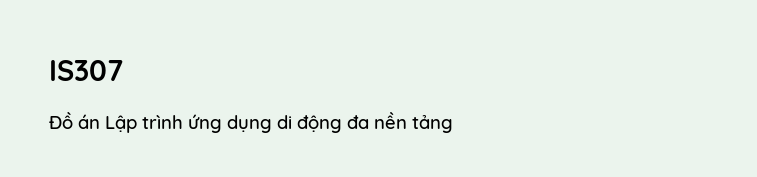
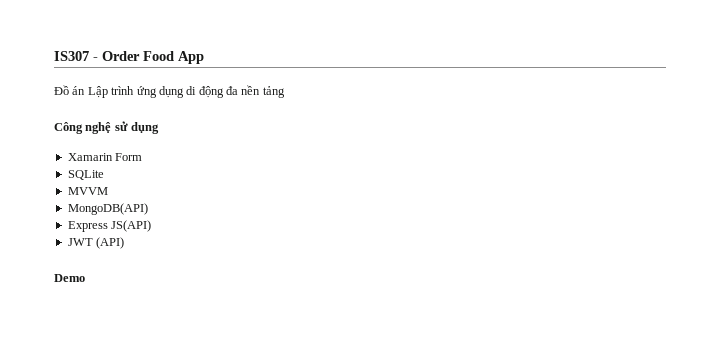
(124, 70) none -> [93,51,204,64] - Order Food App
(453, 124) none -> [54,121,160,134] [67,153,143,161] [67,170,104,180] [67,187,108,195] [67,203,148,215] [67,220,152,232] [67,237,125,249] [54,274,85,282] // Công nghệ sử dụng // Xamarin Form // SQLite // MVVM // MongoDB(API) // Express JS(API) // JWT (API) // Demo

